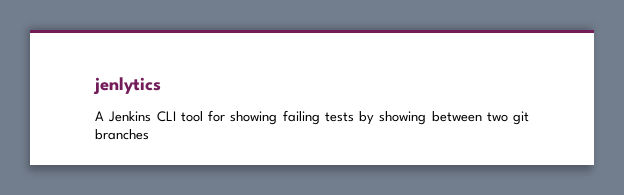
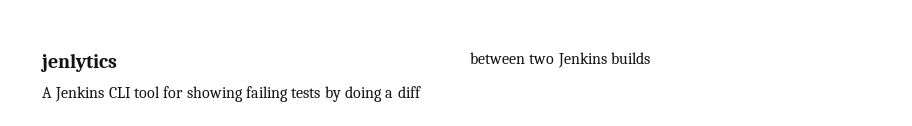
[379,111,529,125] [95,129,149,140] showing between two git branches -> [344,86,421,102] [470,52,650,68] doing a diff between two Jenkins builds

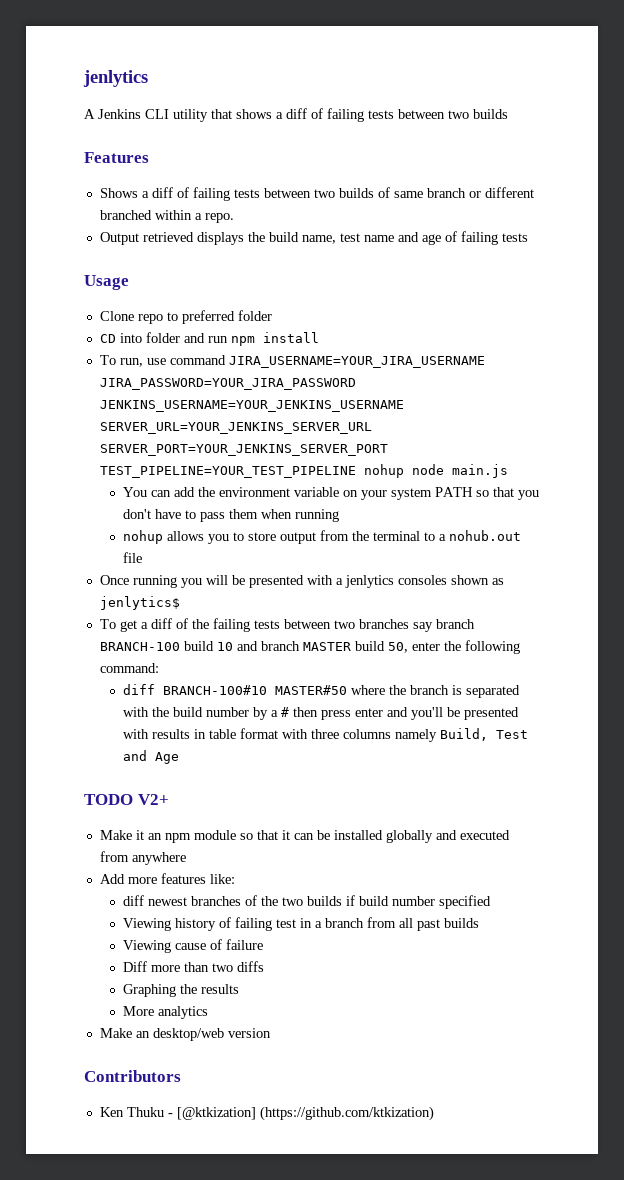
[133,86,421,102] [470,52,650,68] tool for showing failing tests by doing a diff between two Jenkins builds -> [173,108,508,122] [84,152,149,163] [99,187,534,201] [99,210,234,223] [99,231,528,245] [84,275,129,290] [99,310,272,324] [99,332,319,346] [99,355,485,368] [99,378,356,390] [99,400,404,412] [99,422,372,434] [99,444,388,456] [99,464,508,478] [122,487,539,500] [122,509,339,522] [122,530,521,544] [122,552,142,563] [99,575,504,588] [99,596,180,610] [99,618,475,632] [99,640,520,654] [99,663,159,673] [122,684,520,698] [122,707,519,720] [122,728,528,742] [122,750,179,764] [84,794,169,805] [99,830,510,843] [99,851,186,865] [99,873,235,884] [122,895,491,909] [122,917,479,931] [122,939,263,953] [122,961,264,972] [122,984,239,997] [122,1006,208,1019] [99,1028,271,1041] [84,1070,181,1082] [99,1106,434,1121] utility that shows a diff of failing tests between two builds // Features // Shows a diff of failing tests between two builds of same branch or different branched within a repo. // Output retrieved displays the build name, test name and age of failing tests // Usage // Clone repo to preferred folder // CD into folder and run npm install // To run, use command JIRA_USERNAME=YOUR_JIRA_USERNAME JIRA_PASSWORD=YOUR_JIRA_PASSWORD JENKINS_USERNAME=YOUR_JENKINS_USERNAME SERVER_URL=YOUR_JENKINS_SERVER_URL SERVER_PORT=YOUR_JENKINS_SERVER_PORT TEST_PIPELINE=YOUR_TEST_PIPELINE nohup node main.js // You can add the environment variable on your system PATH so that you don't have to pass them when running // nohup allows you to store output from the terminal to a nohub.out file // Once running you will be presented with a jenlytics consoles shown as jenlytics$ // To get a diff of the failing tests between two branches say branch BRANCH-100 build 10 and branch MASTER build 50, enter the following command: // diff BRANCH-100#10 MASTER#50 where the branch is separated with the build number by a # then press enter and you'll be presented with results in table format with three columns namely Build, Test and Age // TODO V2+ // Make it an npm module so that it can be installed globally and executed from anywhere // Add more features like: // diff newest branches of the two builds if build number specified // Viewing history of failing test in a branch from all past builds // Viewing cause of failure // Diff more than two diffs // Graphing the results // More analytics // Make an desktop/web version // Contributors // Ken Thuku - [@ktkization] (https://github.com/ktkization)

